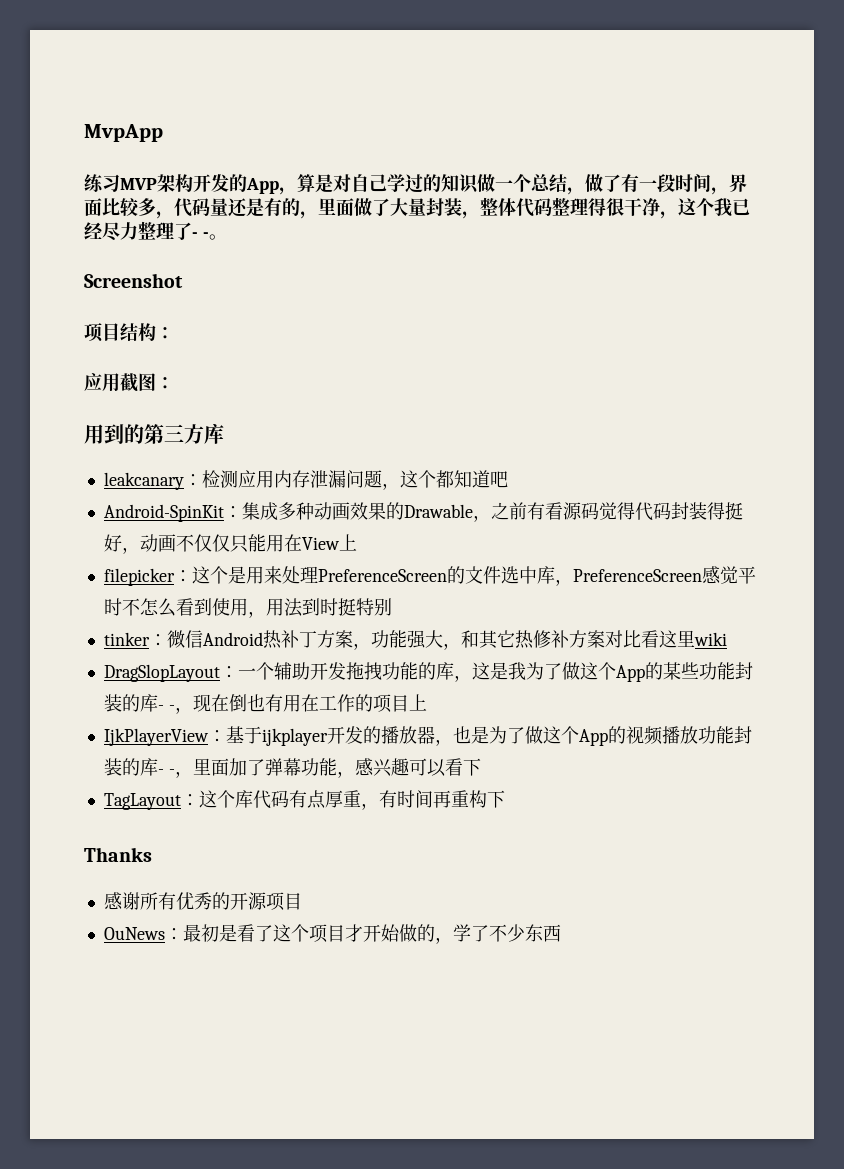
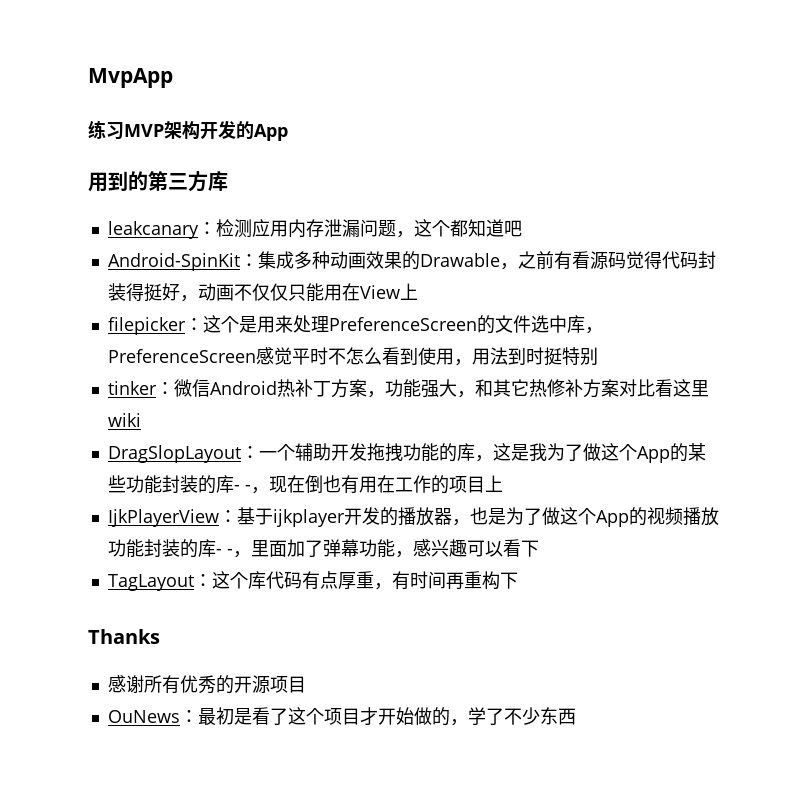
[279,174,747,195] [84,197,750,219] [84,221,227,241] [84,273,183,288] [84,323,174,342] [84,373,174,392] ，算是对自己学过的知识做一个总结，做了有一段时间，界面比较多，代码量还是有的，里面做了大量封装，整体代码整理得很干净，这个我已经尽力整理了- -。 // Screenshot // 项目结构： // 应用截图： -> (288, 132) none

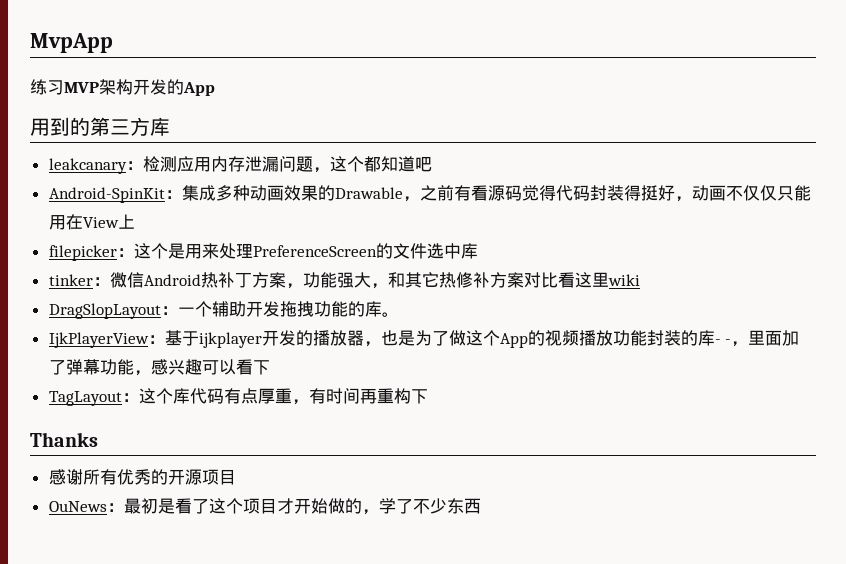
[584,327,603,334] [107,347,598,366] ，PreferenceScreen感觉平时不怎么看到使用，用法到时挺特别 -> (478, 251) none
[474,443,706,463] [107,475,503,494] ，这是我为了做这个App的某些功能封装的库- -，现在倒也有用在工作的项目上 -> [381,312,399,317] 。

